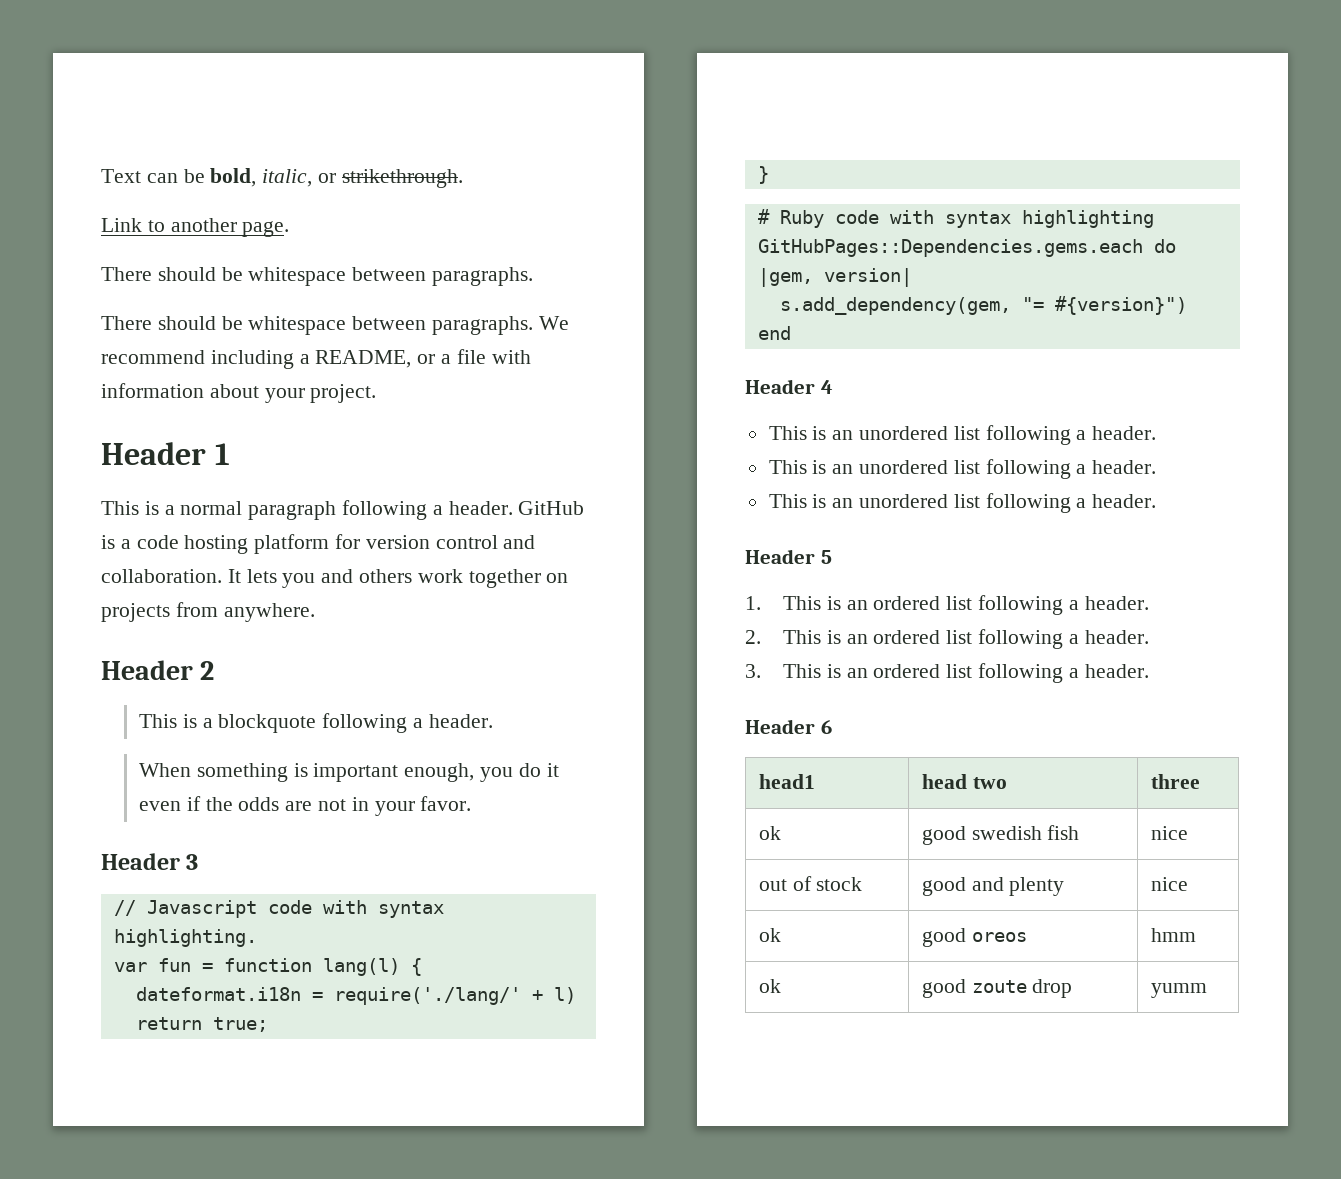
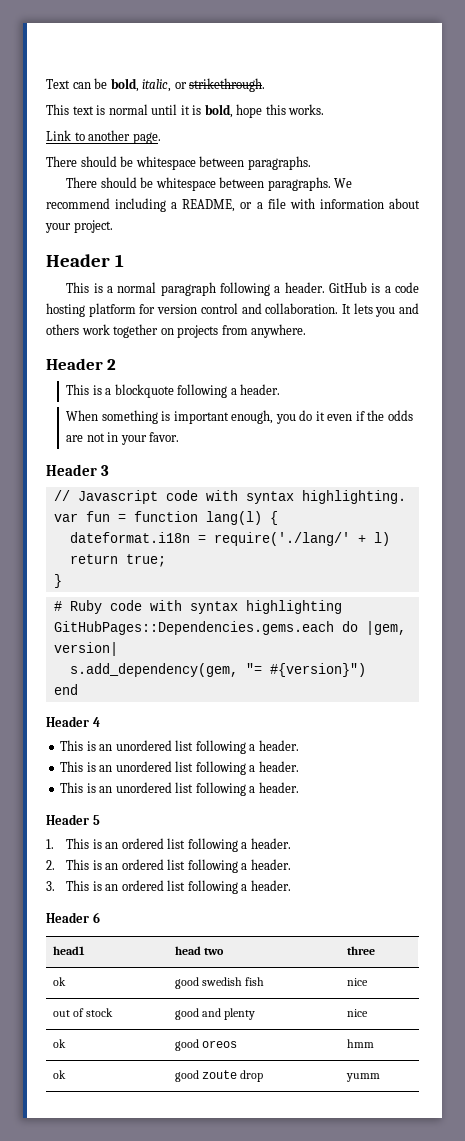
(463, 178) none -> [46,104,325,118] // This text is normal until it is bold, hope this works.

